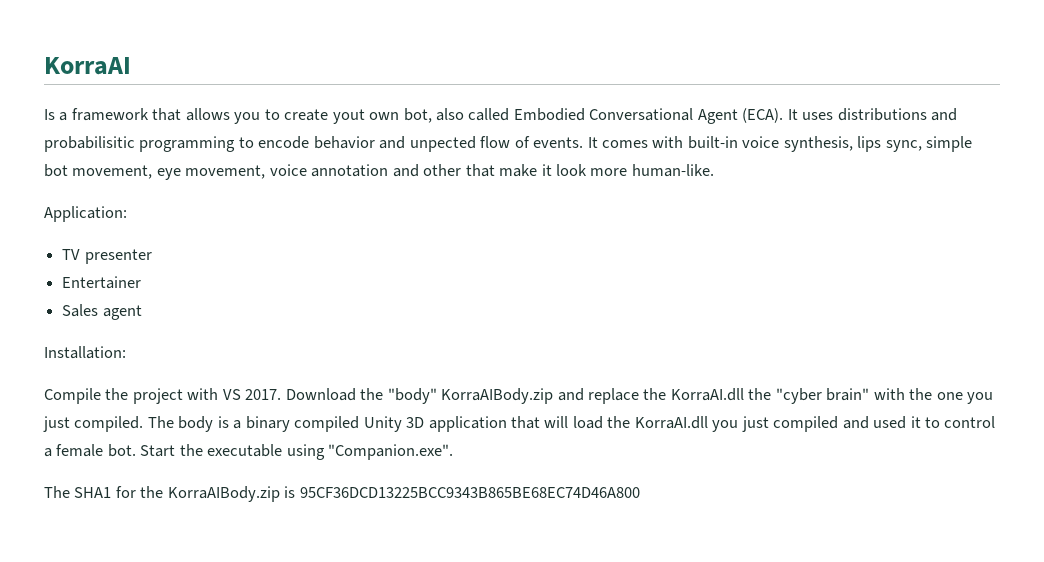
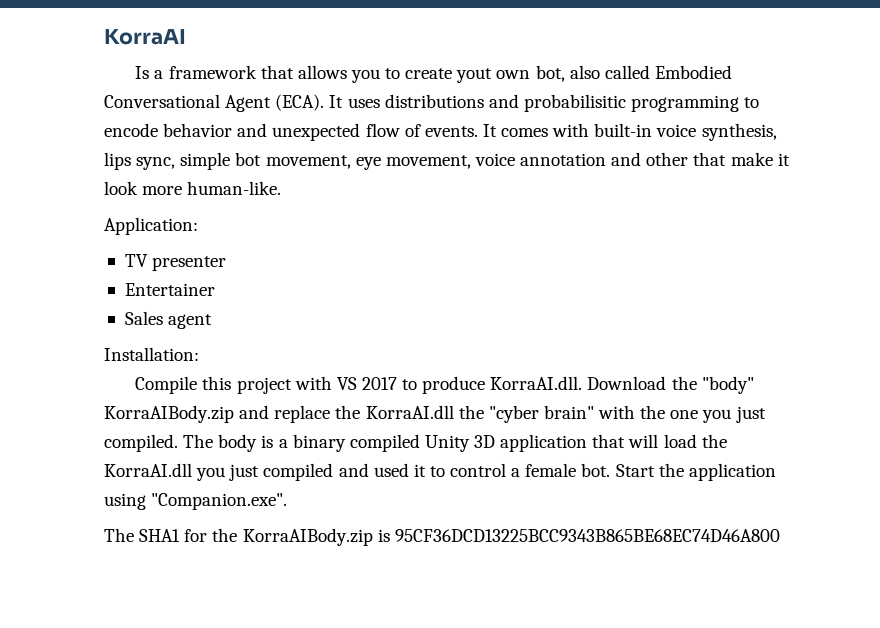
[409,136,476,152] unpected -> [272,123,361,141] unexpected
[105,388,129,400] the -> [202,376,232,390] this
[245,389,282,400] 2017. -> [361,376,583,394] 2017 to produce KorraAI.dll.
[207,444,283,457] executable -> [688,463,776,481] application

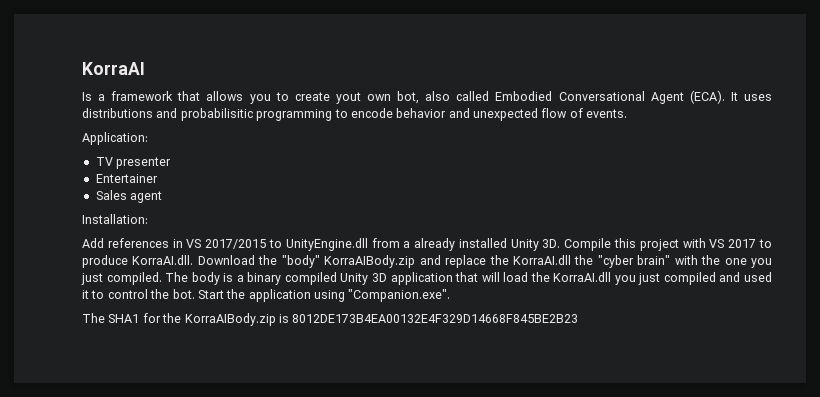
[482,123,777,141] [104,152,790,170] [104,181,282,195] It comes with built-in voice synthesis, lips sync, simple bot movement, eye movement, voice annotation and other that make it look more human-like. -> (628, 113) none
(199, 354) none -> [82,238,561,251] Add references in VS 2017/2015 to UnityEngine.dll from a already installed Unity 3D.
[511,463,577,477] a female -> [150,289,170,299] the
[394,529,780,542] 95CF36DCD13225BCC9343B865BE68EC74D46A800 -> [292,314,579,323] 8012DE173B4EA00132E4F329D14668F845BE2B23

